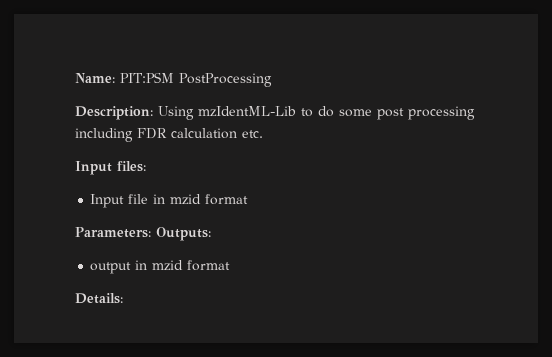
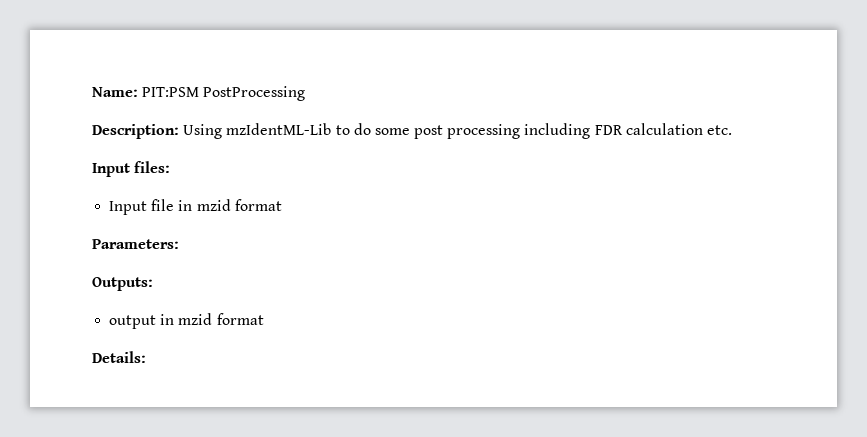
(151, 232) none -> (179, 244) //

